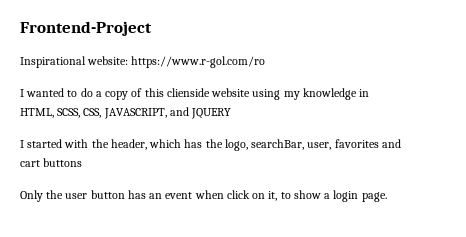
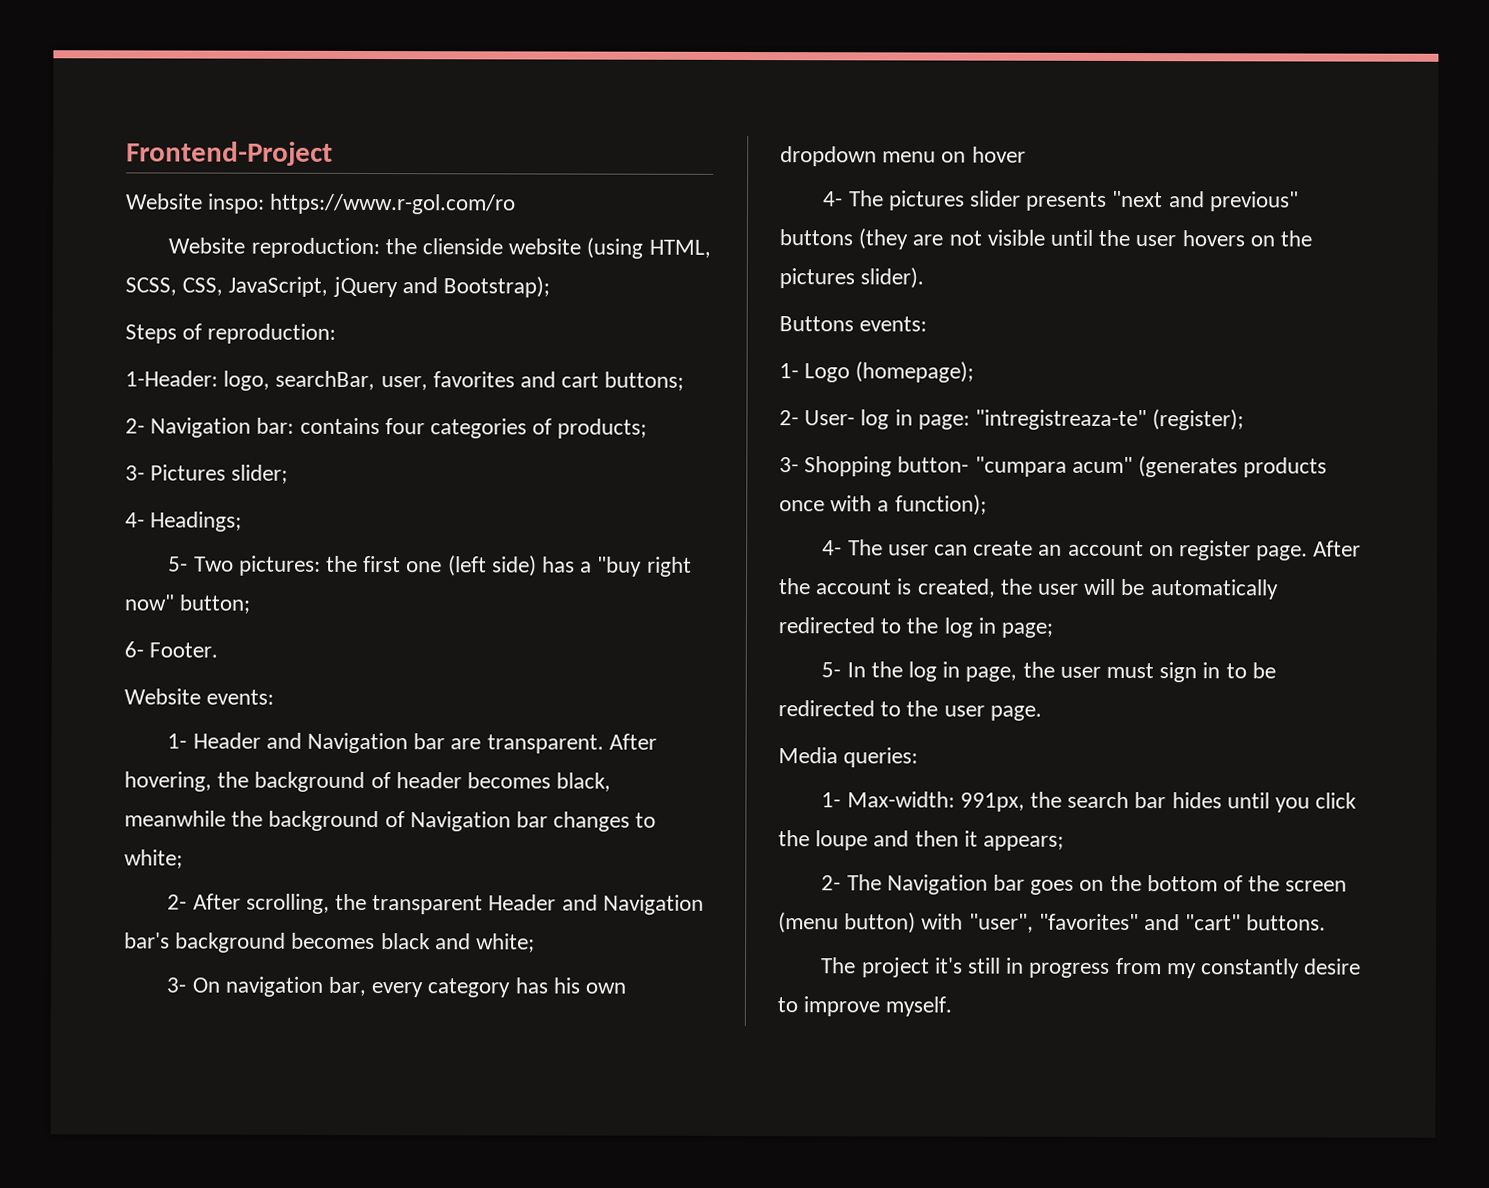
[20,56,129,68] Inspirational website: -> [126,193,266,214] Website inspo:
[20,88,370,100] [20,107,232,119] [20,139,223,150] I wanted to do a copy of this clienside website using my knowledge in HTML, SCSS, CSS, JAVASCRIPT, and JQUERY // I started with the header, which has the -> [168,237,711,259] [125,276,551,298] [125,323,337,344] [125,370,218,387] Website reproduction: the clienside website (using HTML, SCSS, CSS, JavaScript, jQuery and Bootstrap); // Steps of reproduction: // 1-Header:
[43,158,83,167] [20,190,387,202] buttons // Only the user button has an event when click on it, to show a login page. -> [604,371,685,391] [125,417,648,439] [125,464,289,484] [125,511,243,532] [168,555,692,577] [124,594,251,614] [124,641,219,658] [124,688,275,705] [167,732,657,754] [124,771,612,793] [124,810,657,832] [124,849,183,869] [167,893,704,915] [124,932,536,953] [166,976,627,998] [780,146,1026,167] [823,190,1299,212] [779,228,1313,250] [779,267,925,289] [779,316,928,332] [779,361,975,383] [779,409,1245,431] [779,456,1328,478] [779,494,987,516] [822,539,1362,561] [778,578,1279,600] [778,617,1054,638] [821,661,1276,683] [778,700,1042,721] [778,747,919,768] [821,791,1358,813] [778,830,1065,851] [821,874,1348,895] [778,912,1327,934] [821,957,1362,979] [777,996,953,1017] buttons; // 2- Navigation bar: contains four categories of products; // 3- Pictures slider; // 4- Headings; // 5- Two pictures: the first one (left side) has a "buy right now" button; // 6- Footer. // Website events: // 1- Header and Navigation bar are transparent. After hovering, the background of header becomes black, meanwhile the background of Navigation bar changes to white; // 2- After scrolling, the transparent Header and Navigation bar's background becomes black and white; // 3- On navigation bar, every category has his own dropdown menu on hover // 4- The pictures slider presents "next and previous" buttons (they are not visible until the user hovers on the pictures slider). // Buttons events: // 1- Logo (homepage); // 2- User- log in page: "intregistreaza-te" (register); // 3- Shopping button- "cumpara acum" (generates products once with a function); // 4- The user can create an account on register page. After the account is created, the user will be automatically redirected to the log in page; // 5- In the log in page, the user must sign in to be redirected to the user page. // Media queries: // 1- Max-width: 991px, the search bar hides until you click the loupe and then it appears; // 2- The Navigation bar goes on the bottom of the screen (menu button) with "user", "favorites" and "cart" buttons. // The project it's still in progress from my constantly desire to improve myself.

